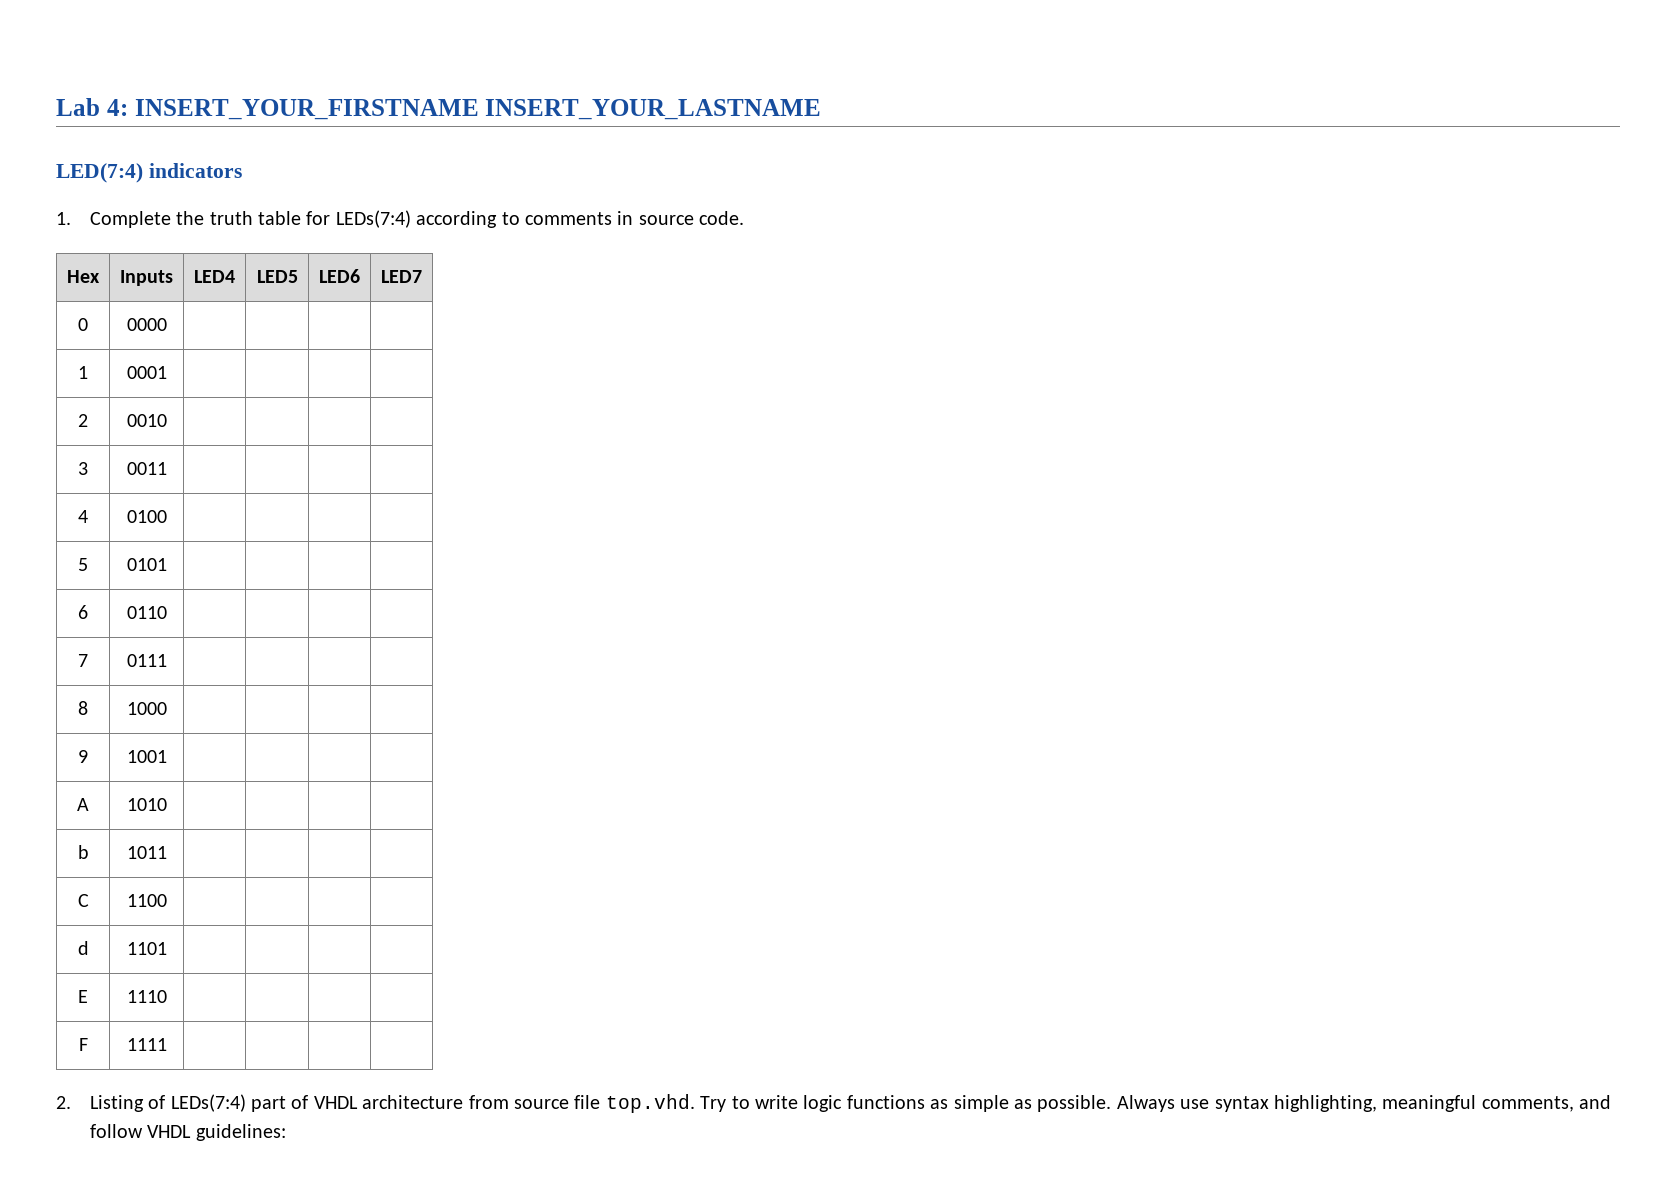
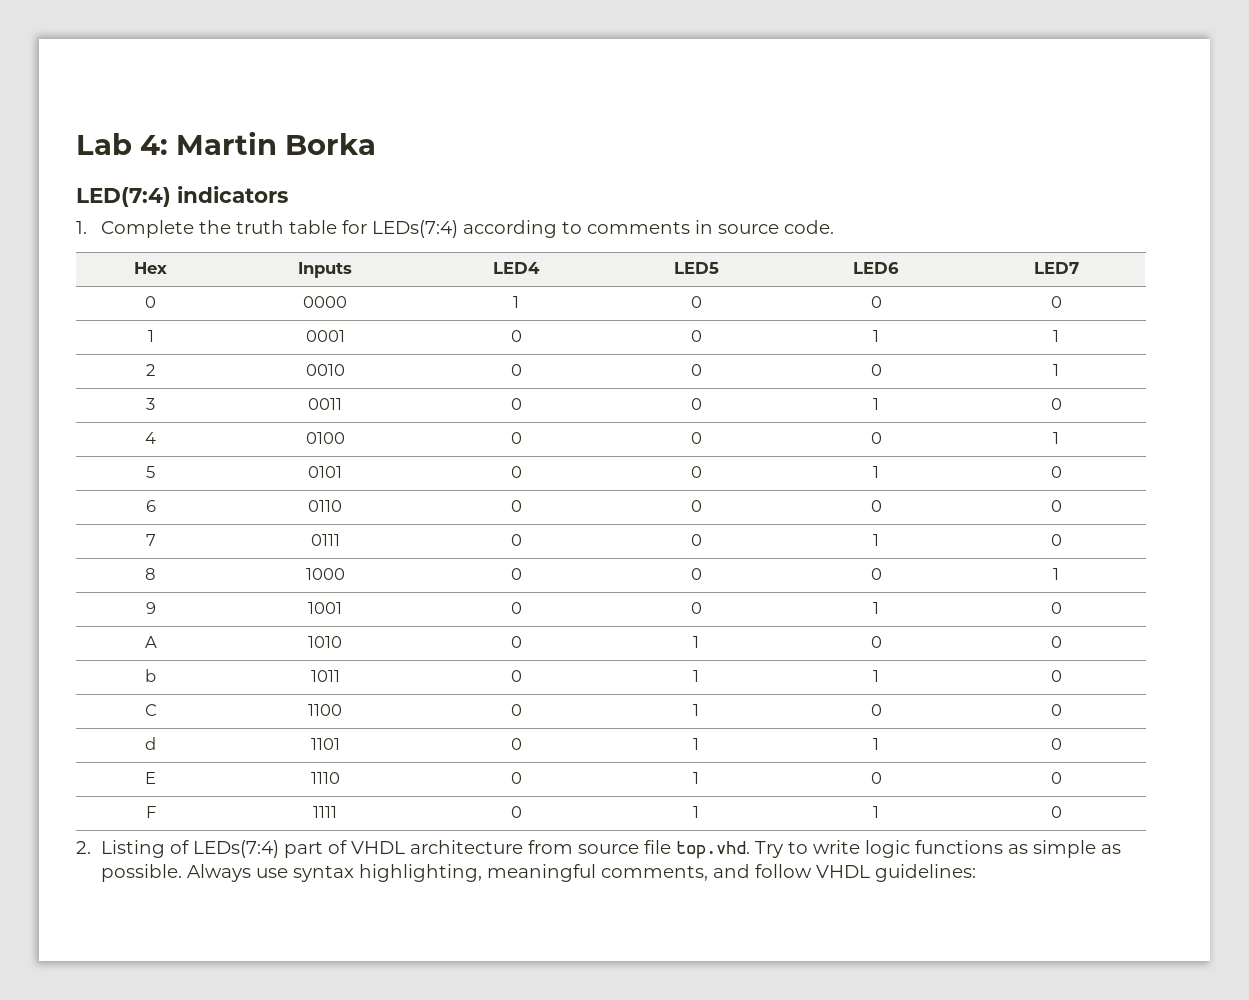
[134,99,822,120] INSERT_YOUR_FIRSTNAME INSERT_YOUR_LASTNAME -> [176,131,376,155] Martin Borka
[78,366,88,379] [126,366,167,379] [78,414,88,427] [126,414,167,427] [78,462,88,475] [126,462,167,475] [78,510,88,523] [126,510,167,523] [78,558,88,571] [126,558,167,571] [78,605,88,619] [126,606,167,619] [78,654,88,667] [126,654,167,667] [78,701,88,715] [126,702,167,715] [78,750,88,763] [126,750,167,763] [77,798,89,811] [126,798,167,811] [77,845,89,859] [126,846,167,859] [77,894,89,907] [126,894,167,907] [77,941,89,955] [126,942,167,955] [78,990,88,1003] [126,990,167,1003] [78,1038,88,1051] [126,1038,167,1051] | | | // 1 | 0001 | | | | // 2 | 0010 | | | | // 3 | 0011 | | | | // 4 | 0100 | | | | // 5 | 0101 | | | | // 6 | 0110 | | | | // 7 | 0111 | | | | // 8 | 1000 | | | | // 9 | 1001 | | | | // A | 1010 | | | | // b | 1011 | | | | // C | 1100 | | | | // d | 1101 | | | | // E | 1110 | | | | // F | 1111 | | | | -> [513,296,519,308] [690,296,702,308] [870,296,882,308] [1050,296,1062,308] [147,330,154,342] [305,330,345,342] [510,330,522,342] [690,330,702,342] [873,330,879,342] [1053,330,1059,342] [146,364,155,376] [305,364,345,376] [510,364,522,376] [690,364,702,376] [870,364,882,376] [1053,364,1059,376] [146,398,155,410] [308,398,342,410] [510,398,522,410] [690,398,702,410] [873,398,879,410] [1050,398,1062,410] [145,432,156,444] [305,432,345,444] [510,432,522,444] [690,432,702,444] [870,432,882,444] [1053,432,1059,444] [146,466,155,478] [308,466,342,478] [510,466,522,478] [690,466,702,478] [873,466,879,478] [1050,466,1062,478] [145,500,156,512] [308,500,342,512] [510,500,522,512] [690,500,702,512] [870,500,882,512] [1050,500,1062,512] [145,534,156,546] [310,534,340,546] [510,534,522,546] [690,534,702,546] [873,534,879,546] [1050,534,1062,546] [145,568,156,580] [305,568,345,580] [510,568,522,580] [690,568,702,580] [870,568,882,580] [1053,568,1059,580] [145,602,156,614] [308,602,342,614] [510,602,522,614] [690,602,702,614] [873,602,879,614] [1050,602,1062,614] [144,636,157,648] [308,636,342,648] [510,636,522,648] [693,636,699,648] [870,636,882,648] [1050,636,1062,648] [145,669,156,682] [310,670,340,682] [510,670,522,682] [693,670,699,682] [873,670,879,682] [1050,670,1062,682] [144,704,157,716] [308,704,342,716] [510,704,522,716] [693,704,699,716] [870,704,882,716] [1050,704,1062,716] [145,737,156,750] [310,738,340,750] [510,738,522,750] [693,738,699,750] [873,738,879,750] [1050,738,1062,750] [145,772,156,784] [310,772,340,784] [510,772,522,784] [693,772,699,784] [870,772,882,784] [1050,772,1062,784] [145,806,156,818] [313,806,337,818] [510,806,522,818] [693,806,699,818] [873,806,879,818] [1050,806,1062,818] 1 | 0 | 0 | 0 // 1 | 0001 | 0 | 0 | 1 | 1 // 2 | 0010 | 0 | 0 | 0 | 1 // 3 | 0011 | 0 | 0 | 1 | 0 // 4 | 0100 | 0 | 0 | 0 | 1 // 5 | 0101 | 0 | 0 | 1 | 0 // 6 | 0110 | 0 | 0 | 0 | 0 // 7 | 0111 | 0 | 0 | 1 | 0 // 8 | 1000 | 0 | 0 | 0 | 1 // 9 | 1001 | 0 | 0 | 1 | 0 // A | 1010 | 0 | 1 | 0 | 0 // b | 1011 | 0 | 1 | 1 | 0 // C | 1100 | 0 | 1 | 0 | 0 // d | 1101 | 0 | 1 | 1 | 0 // E | 1110 | 0 | 1 | 0 | 0 // F | 1111 | 0 | 1 | 1 | 0

